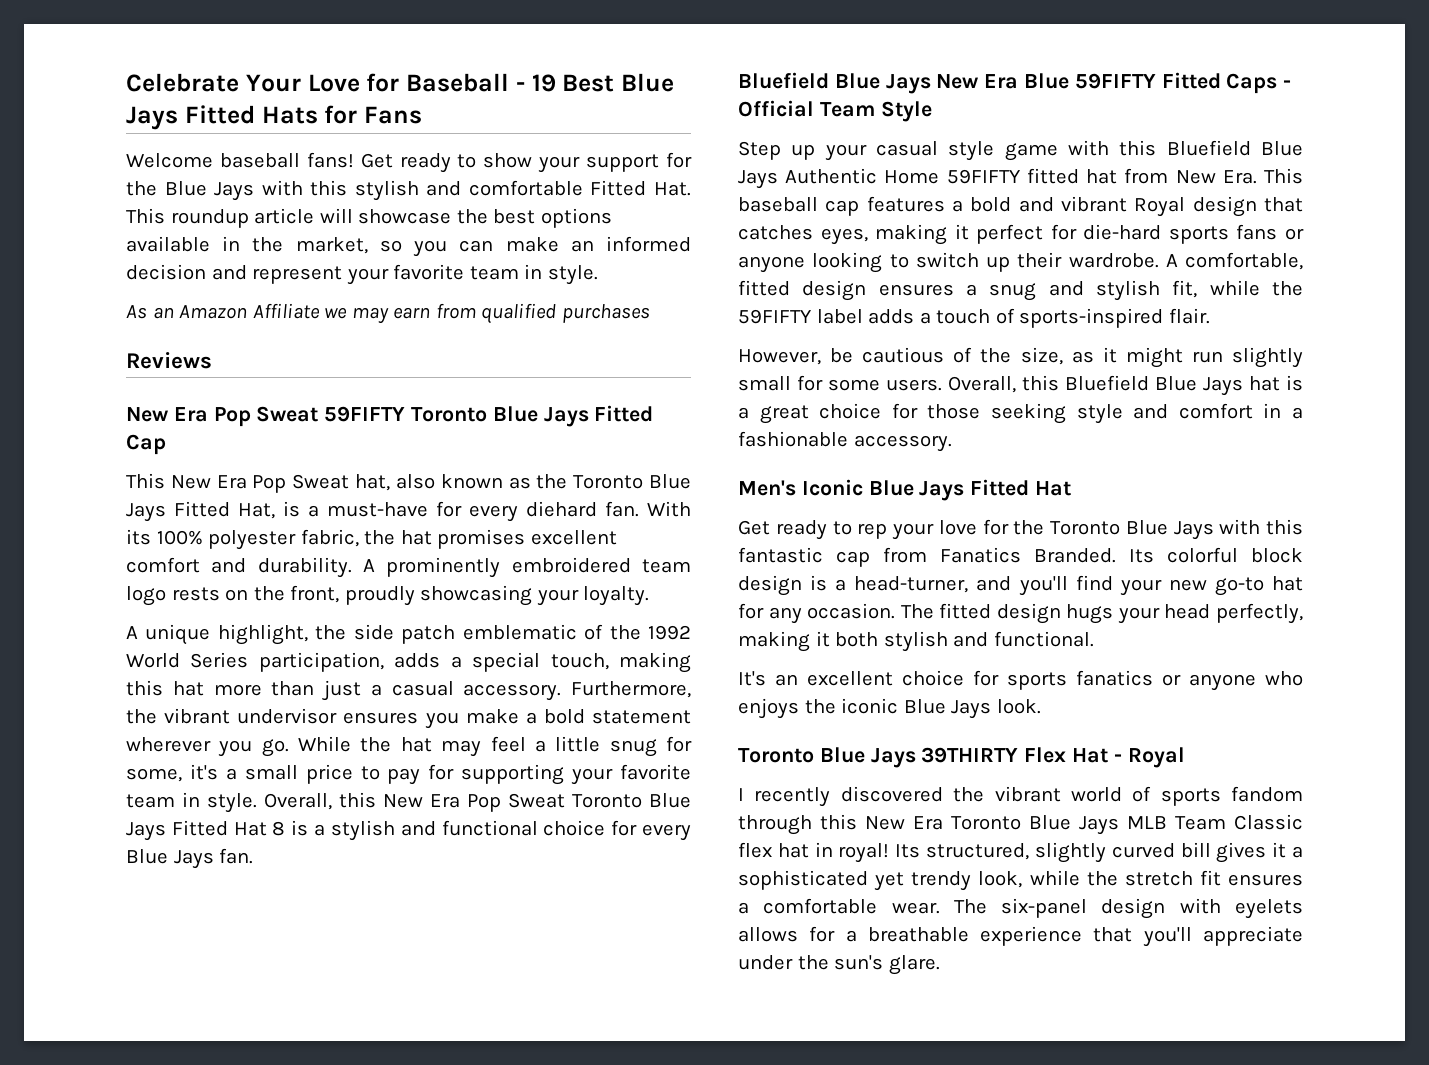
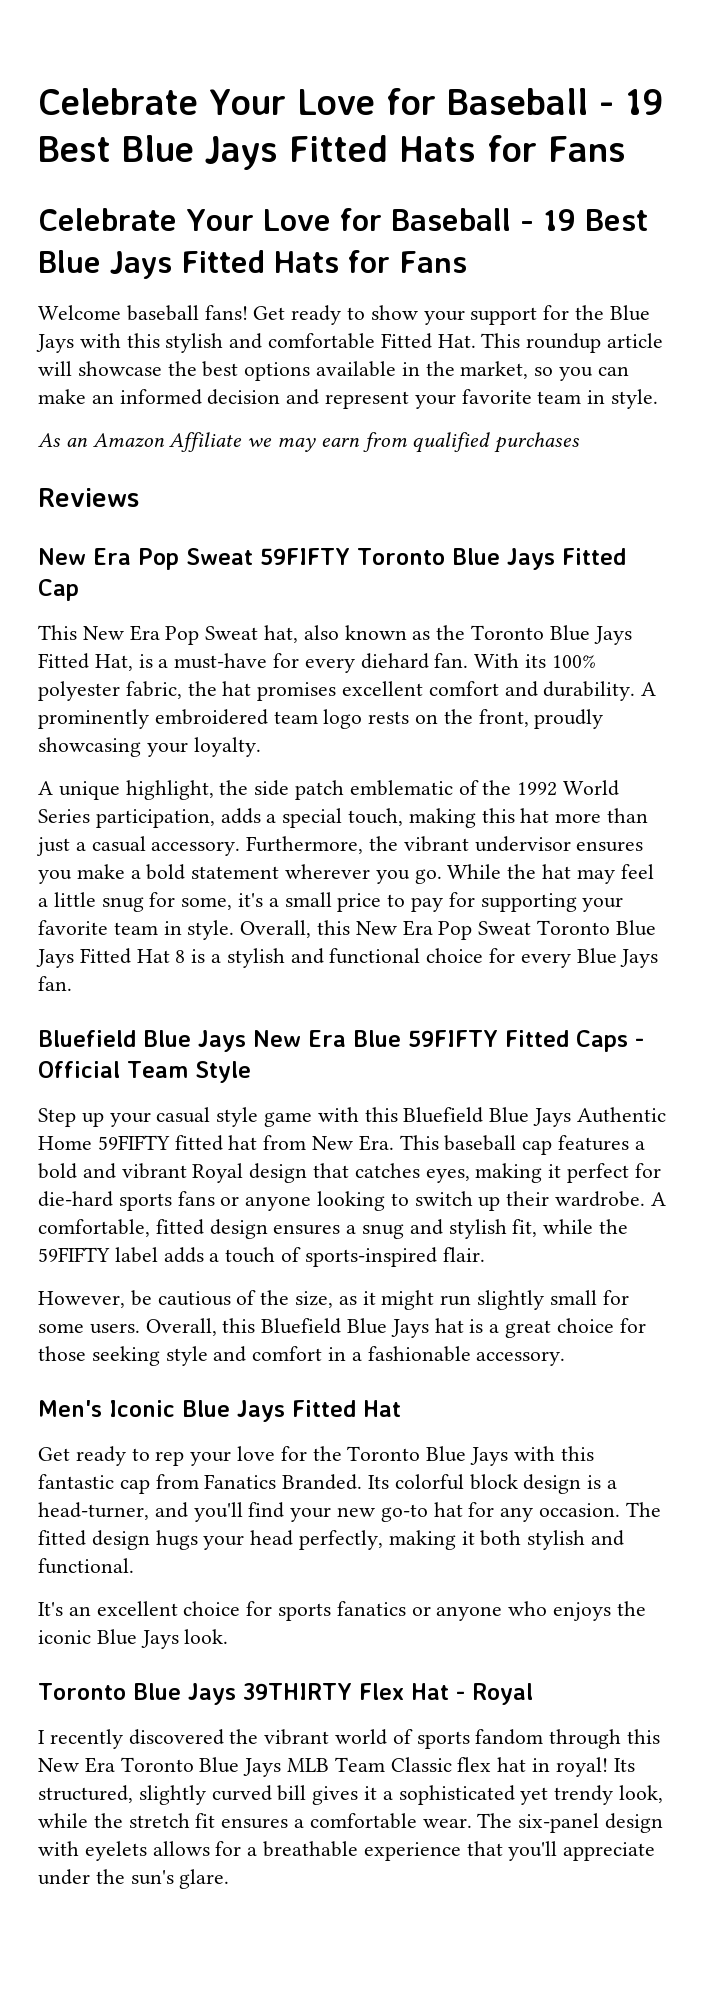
(422, 115) none -> [38,208,648,231] [38,250,467,279] // Celebrate Your Love for Baseball - 19 Best Blue Jays Fitted Hats for Fans

